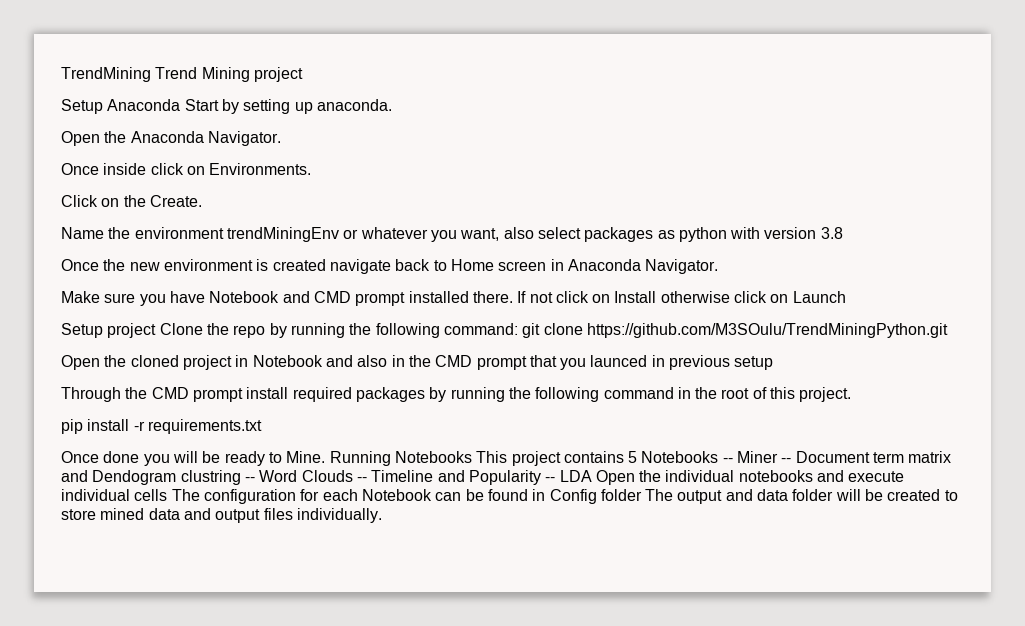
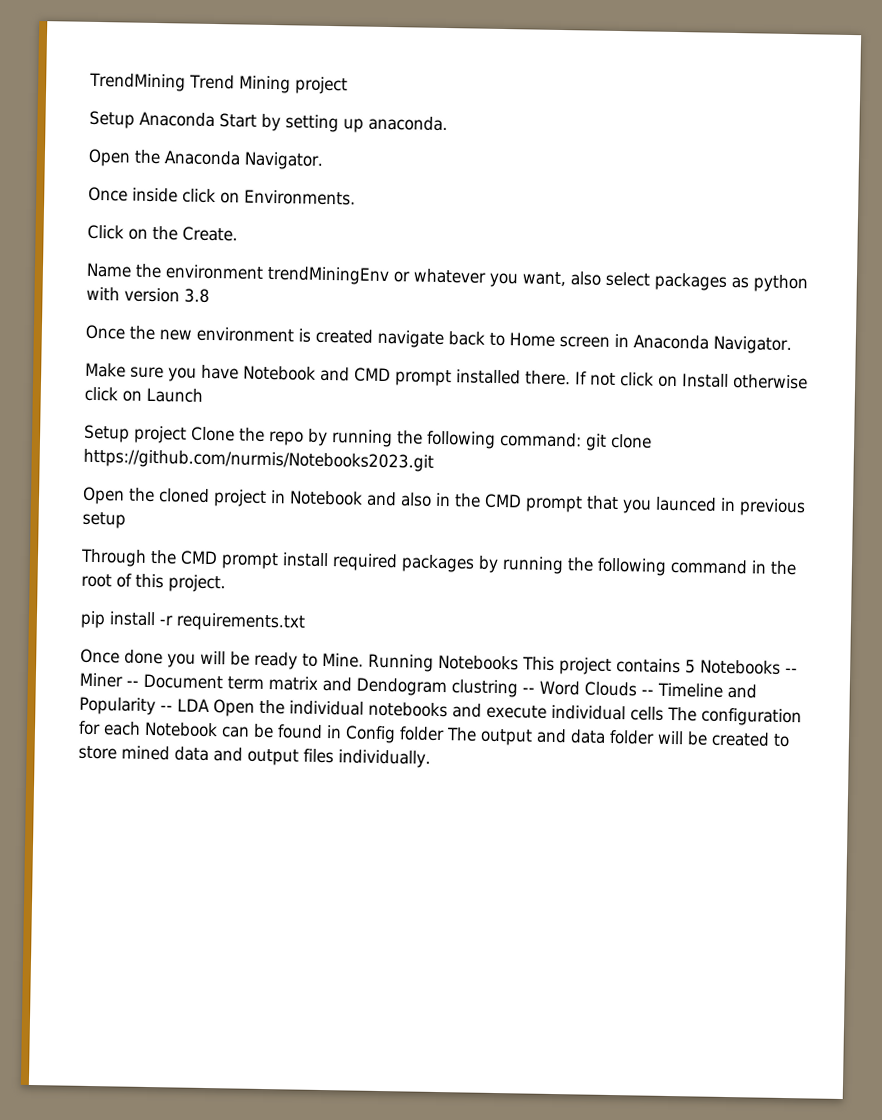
[586,323,948,338] https://github.com/M3SOulu/TrendMiningPython.git -> [83,448,434,472] https://github.com/nurmis/Notebooks2023.git

